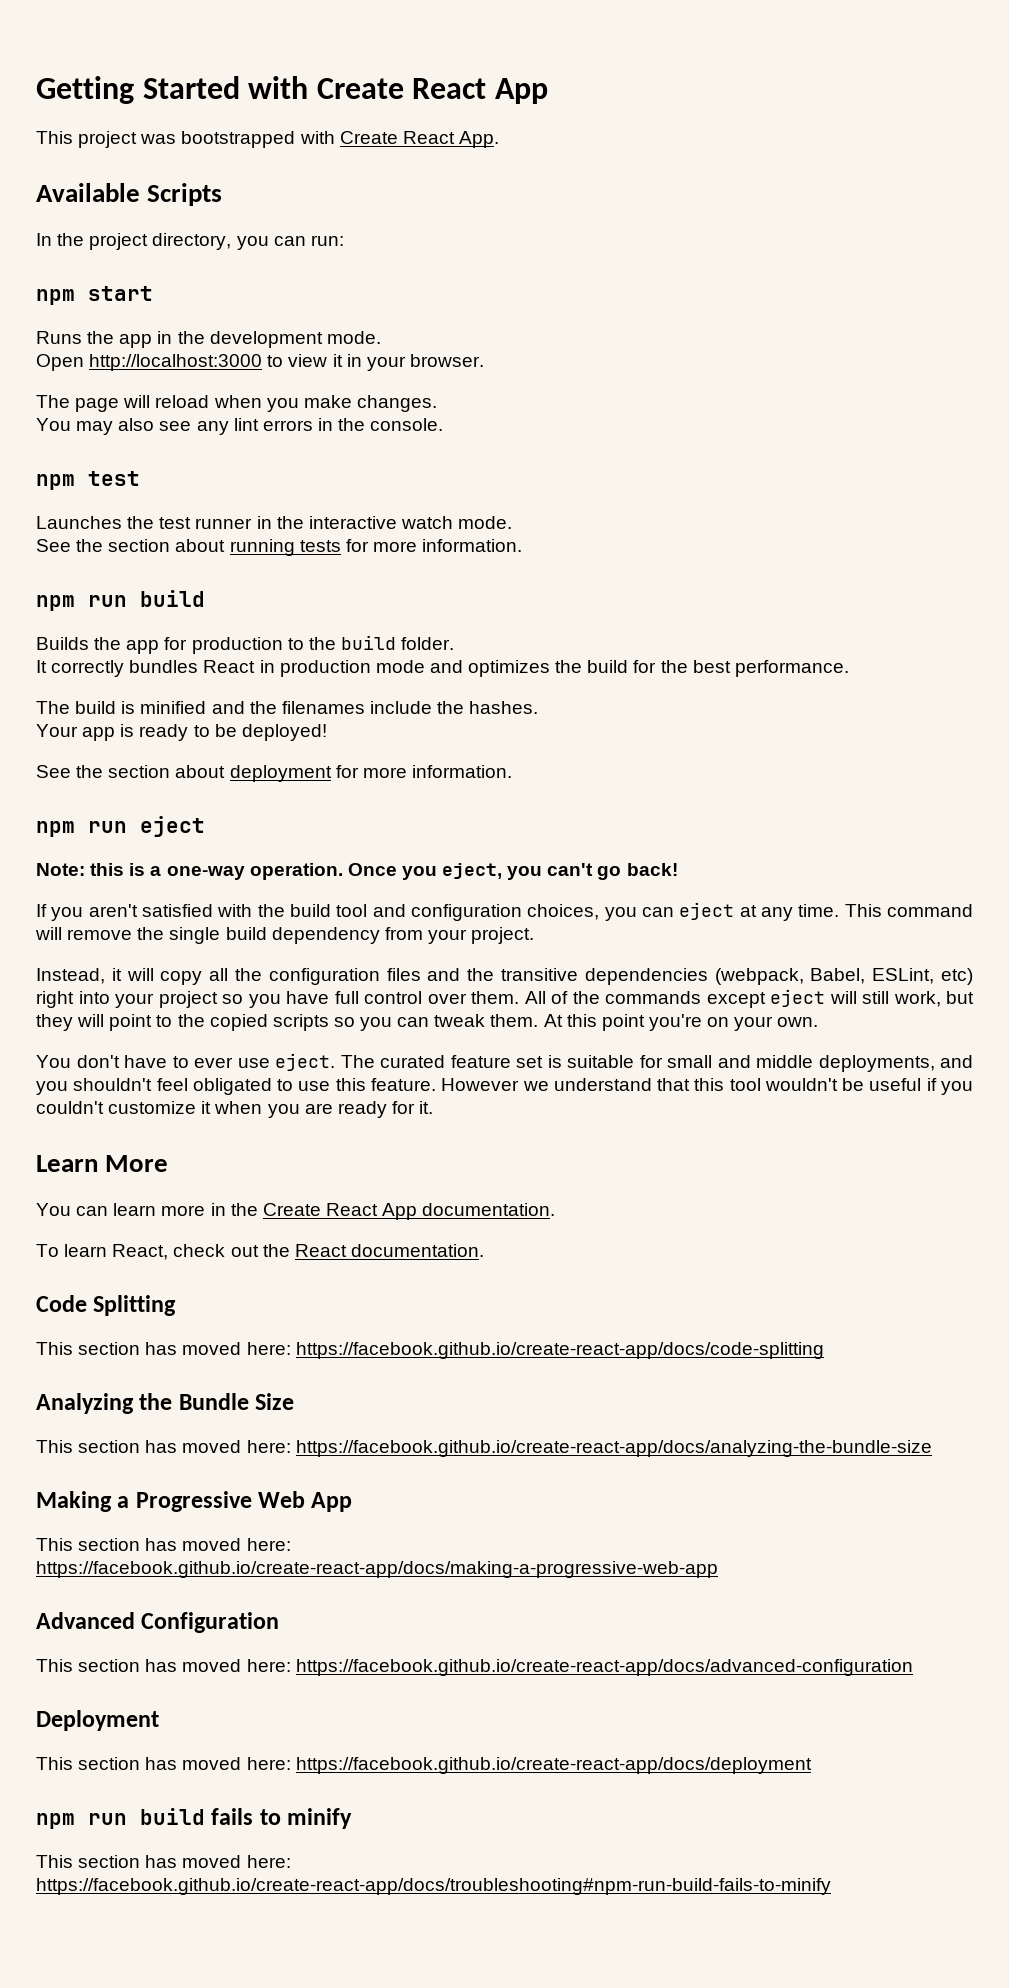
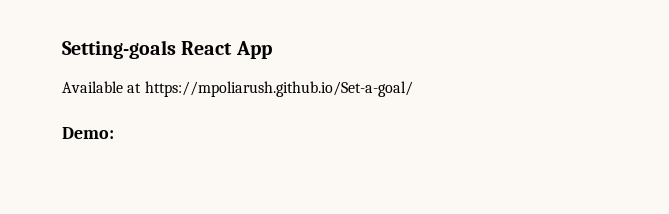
[36,76,548,104] [36,131,499,148] [36,183,223,206] [36,233,344,250] [36,286,153,305] [36,331,381,348] [36,354,484,371] [36,395,437,412] [36,418,444,435] [36,471,140,490] [36,516,513,529] [36,539,523,556] [36,590,205,611] [36,635,455,654] [36,660,849,677] [36,701,539,714] [36,724,327,741] [36,765,512,782] [36,816,205,837] [36,863,678,880] [36,902,974,921] [35,927,535,944] [36,968,973,985] [36,989,974,1008] [36,1014,819,1031] [36,1053,973,1072] [36,1078,974,1095] [36,1101,434,1118] [36,1155,169,1172] [36,1203,556,1220] [36,1244,484,1260] [36,1295,177,1316] [36,1342,824,1359] [36,1393,295,1414] [36,1440,932,1457] [36,1491,353,1512] [36,1538,291,1551] [36,1561,718,1578] [36,1612,280,1633] [36,1659,913,1676] [36,1710,159,1731] [36,1757,812,1774] [36,1808,353,1829] [36,1855,291,1868] [36,1878,831,1895] Getting Started with Create React App // This project was bootstrapped with Create React App. // Available Scripts // In the project directory, you can run: // npm start // Runs the app in the development mode. // Open http://localhost:3000 to view it in your browser. // The page will reload when you make changes. // You may also see any lint errors in the console. // npm test // Launches the test runner in the interactive watch mode. // See the section about running tests for more information. // npm run build // Builds the app for production to the build folder. // It correctly bundles React in production mode and optimizes the build for the best performance. // The build is minified and the filenames include the hashes. // Your app is ready to be deployed! // See the section about deployment for more information. // npm run eject // Note: this is a one-way operation. Once you eject, you can't go back! // If you aren't satisfied with the build tool and configuration choices, you can eject at any time. This command will remove the single build dependency from your project. // Instead, it will copy all the configuration files and the transitive dependencies (webpack, Babel, ESLint, etc) right into your project so you have full control over them. All of the commands except eject will still work, but they will point to the copied scripts so you can tweak them. At this point you're on your own. // You don't have to ever use eject. The curated feature set is suitable for small and middle deployments, and you shouldn't feel obligated to use this feature. However we understand that this tool wouldn't be useful if you couldn't customize it when you are ready for it. // Learn More // You can learn more in the Create React App documentation. // To learn React, check out the React documentation. // Code Splitting // This section has moved here: https://facebook.github.io/create-react-app/docs/code-splitting // Analyzing the Bundle Size // This section has moved here: https://facebook.github.io/create-react-app/docs/analyzing-the-bundle-size // Making a Progressive Web App // This section has moved here: https://facebook.github.io/create-react-app/docs/making-a-progressive-web-app // Advanced Configuration // This section has moved here: https://facebook.github.io/create-react-app/docs/advanced-configuration // Deployment // This section has moved here: https://facebook.github.io/create-react-app/docs/deployment // npm run build fails to minify // This section has moved here: https://facebook.github.io/create-react-app/docs/troubleshooting#npm-run-build-fails-to-minify -> [62,40,272,59] [62,81,413,97] [62,127,114,139] Setting-goals React App // Available at https://mpoliarush.github.io/Set-a-goal/ // Demo:

